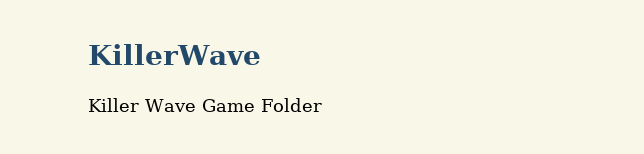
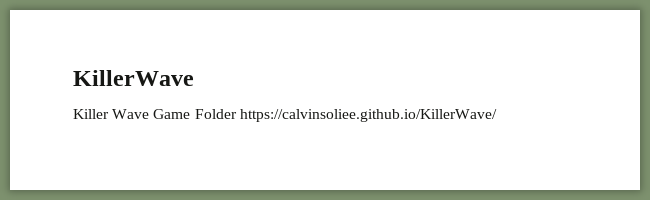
(322, 105) none -> [239,109,497,122] https://calvinsoliee.github.io/KillerWave/

